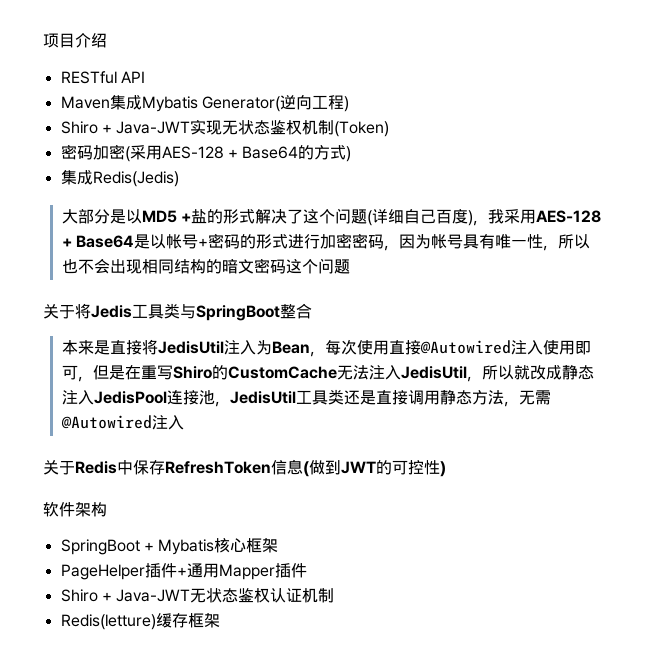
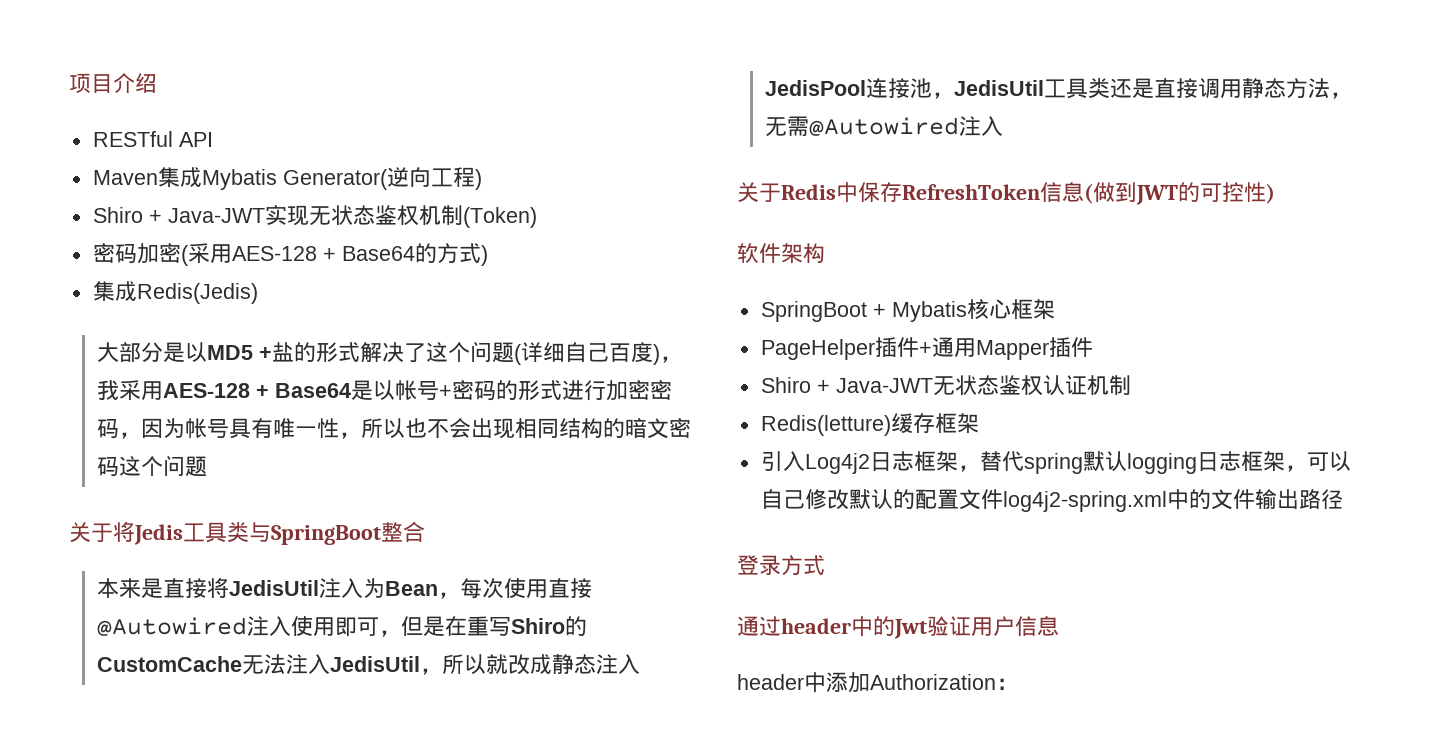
(220, 620) none -> [760,451,1351,474] [760,489,1343,512] [737,555,825,576] [737,615,1059,639] [737,672,1018,693] // 引入Log4j2日志框架，替代spring默认logging日志框架，可以自己修改默认的配置文件log4j2-spring.xml中的文件输出路径 // 登录方式 // 通过header中的Jwt验证用户信息 // header中添加Authorization：

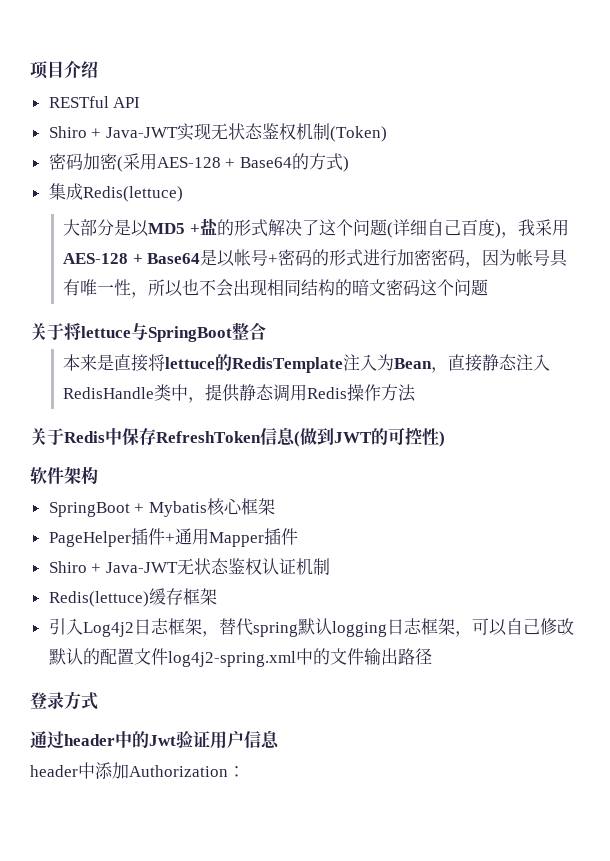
[92,167,482,190] // Maven集成Mybatis Generator(逆向工程) -> (141, 102) none
[136,283,258,304] Redis(Jedis) -> [82,186,183,202] Redis(lettuce)
[134,522,249,545] Jedis工具类 -> [81,326,131,338] lettuce
[229,580,320,596] JedisUtil -> [165,354,344,373] lettuce的RedisTemplate
[460,578,593,599] [97,616,588,637] [97,654,641,675] [765,78,1353,99] [765,116,1004,137] 每次使用直接@Autowired注入使用即可，但是在重写Shiro的CustomCache无法注入JedisUtil，所以就改成静态注入JedisPool连接池，JedisUtil工具类还是直接调用静态方法，无需@Autowired注入 -> [448,354,551,372] [63,384,417,403] 直接静态注入RedisHandle类中，提供静态调用Redis操作方法
[760,415,891,436] Redis(letture) -> [48,591,149,607] Redis(lettuce)

